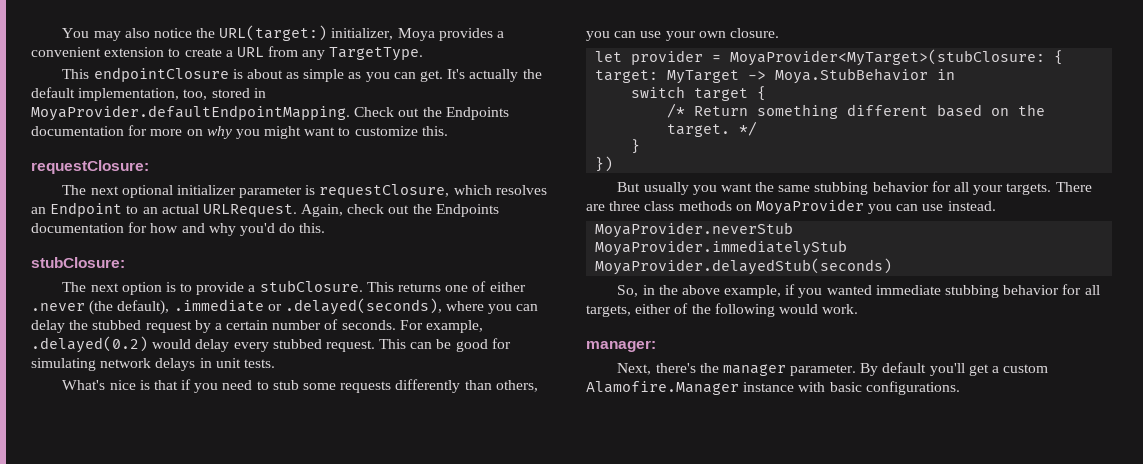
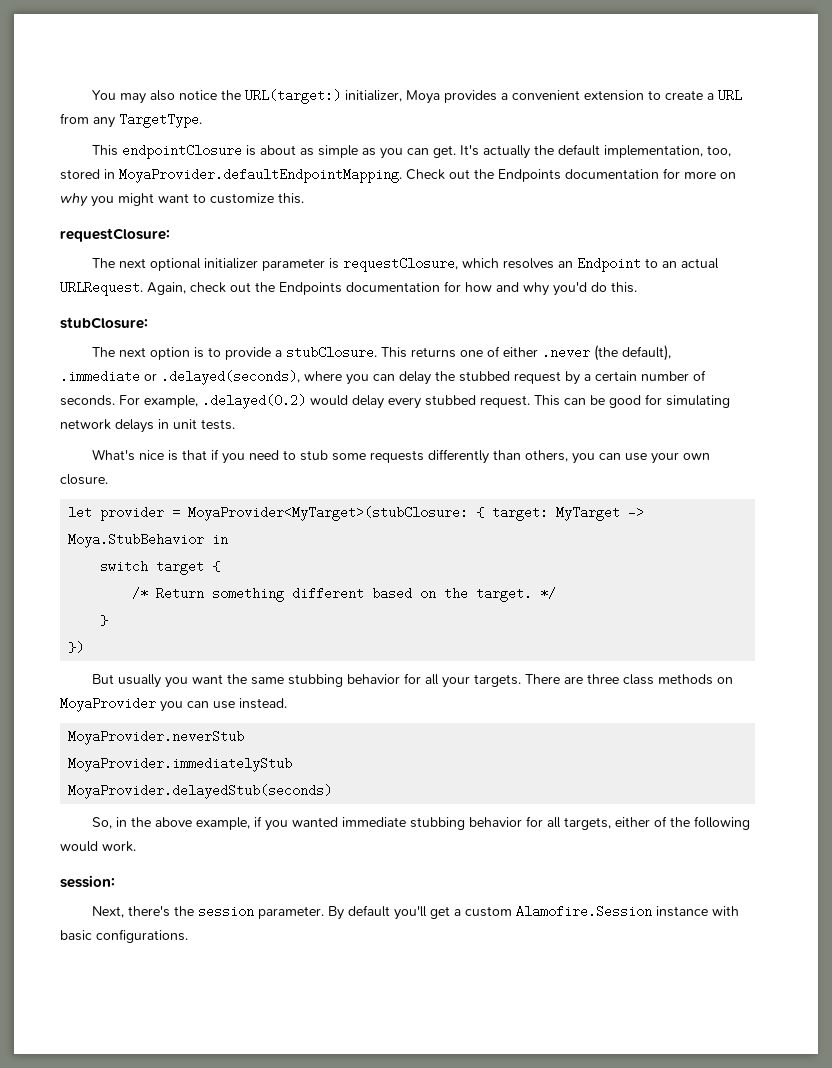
[586,340,656,352] manager: -> [60,875,115,888] session:
[722,364,786,376] manager -> [198,905,255,918] session
[586,381,739,395] Alamofire.Manager -> [516,905,653,918] Alamofire.Session

